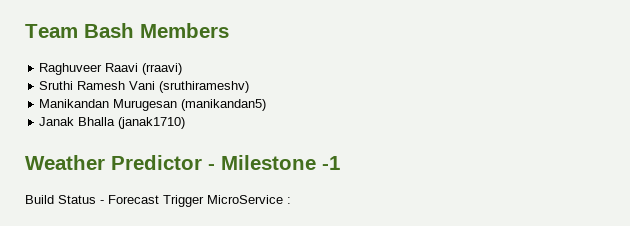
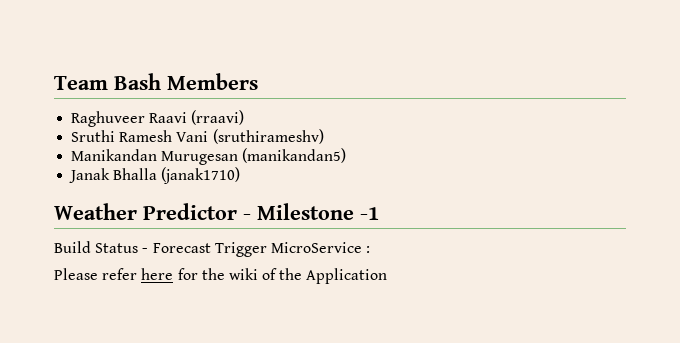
(291, 200) none -> [54,268,388,284] // Please refer here for the wiki of the Application

